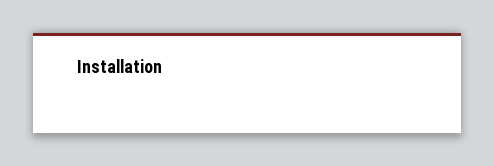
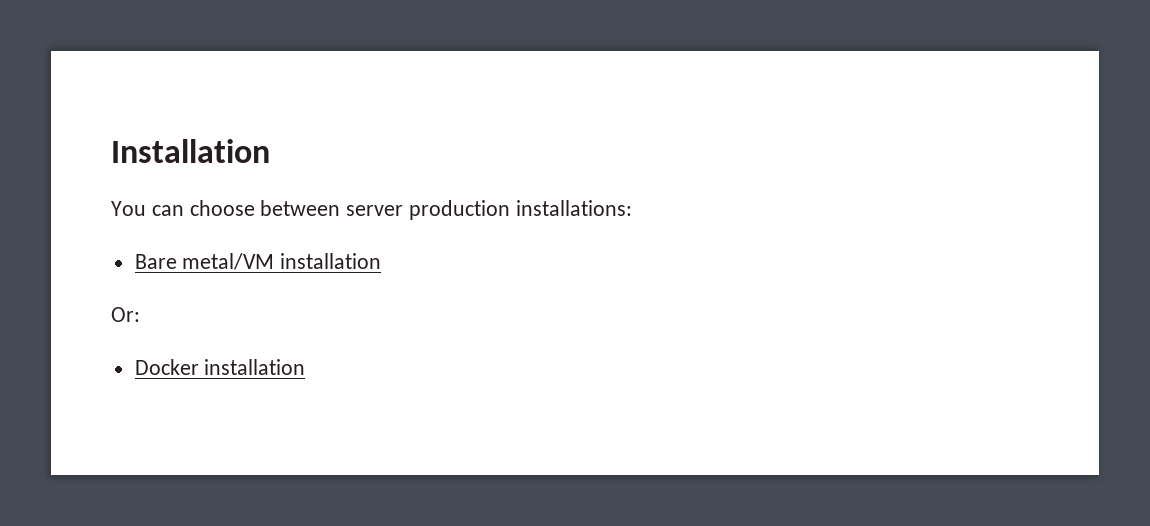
(162, 66) none -> [111,200,632,220] [134,253,382,270] [111,307,140,322] [134,359,306,375] // You can choose between server production installations: // Bare metal/VM installation // Or: // Docker installation

